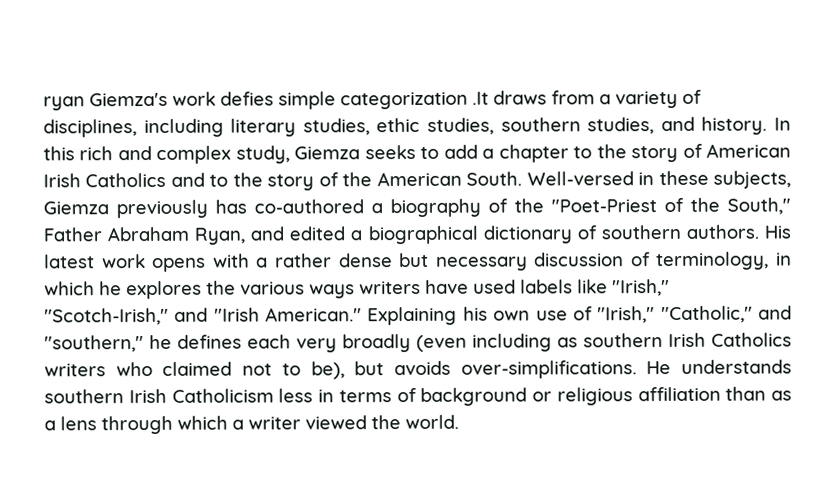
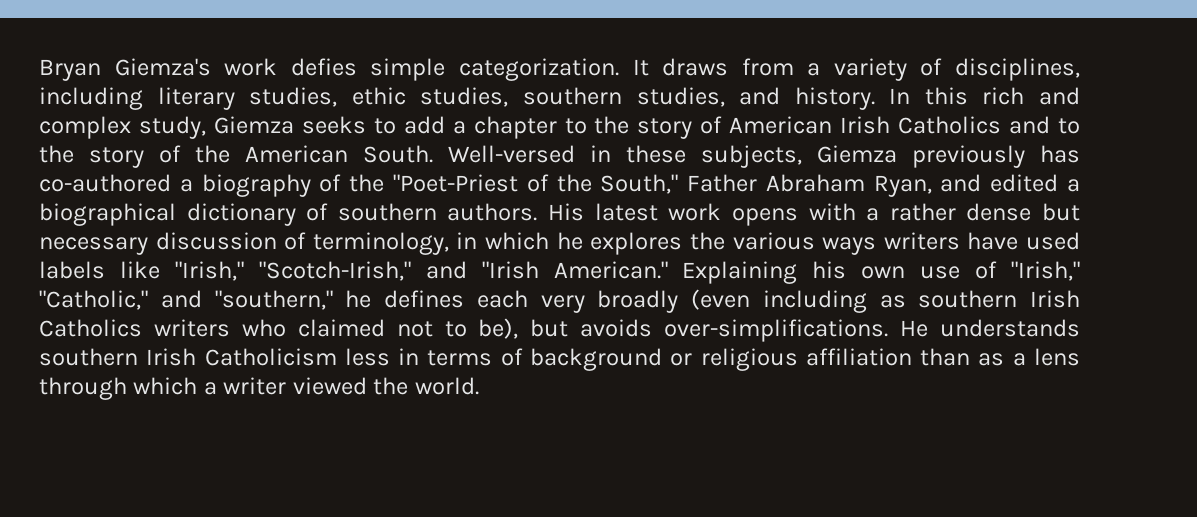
[43,96,85,111] ryan -> [39,59,101,81] Bryan
[340,91,489,110] categorization .It -> [458,58,649,81] categorization. It

